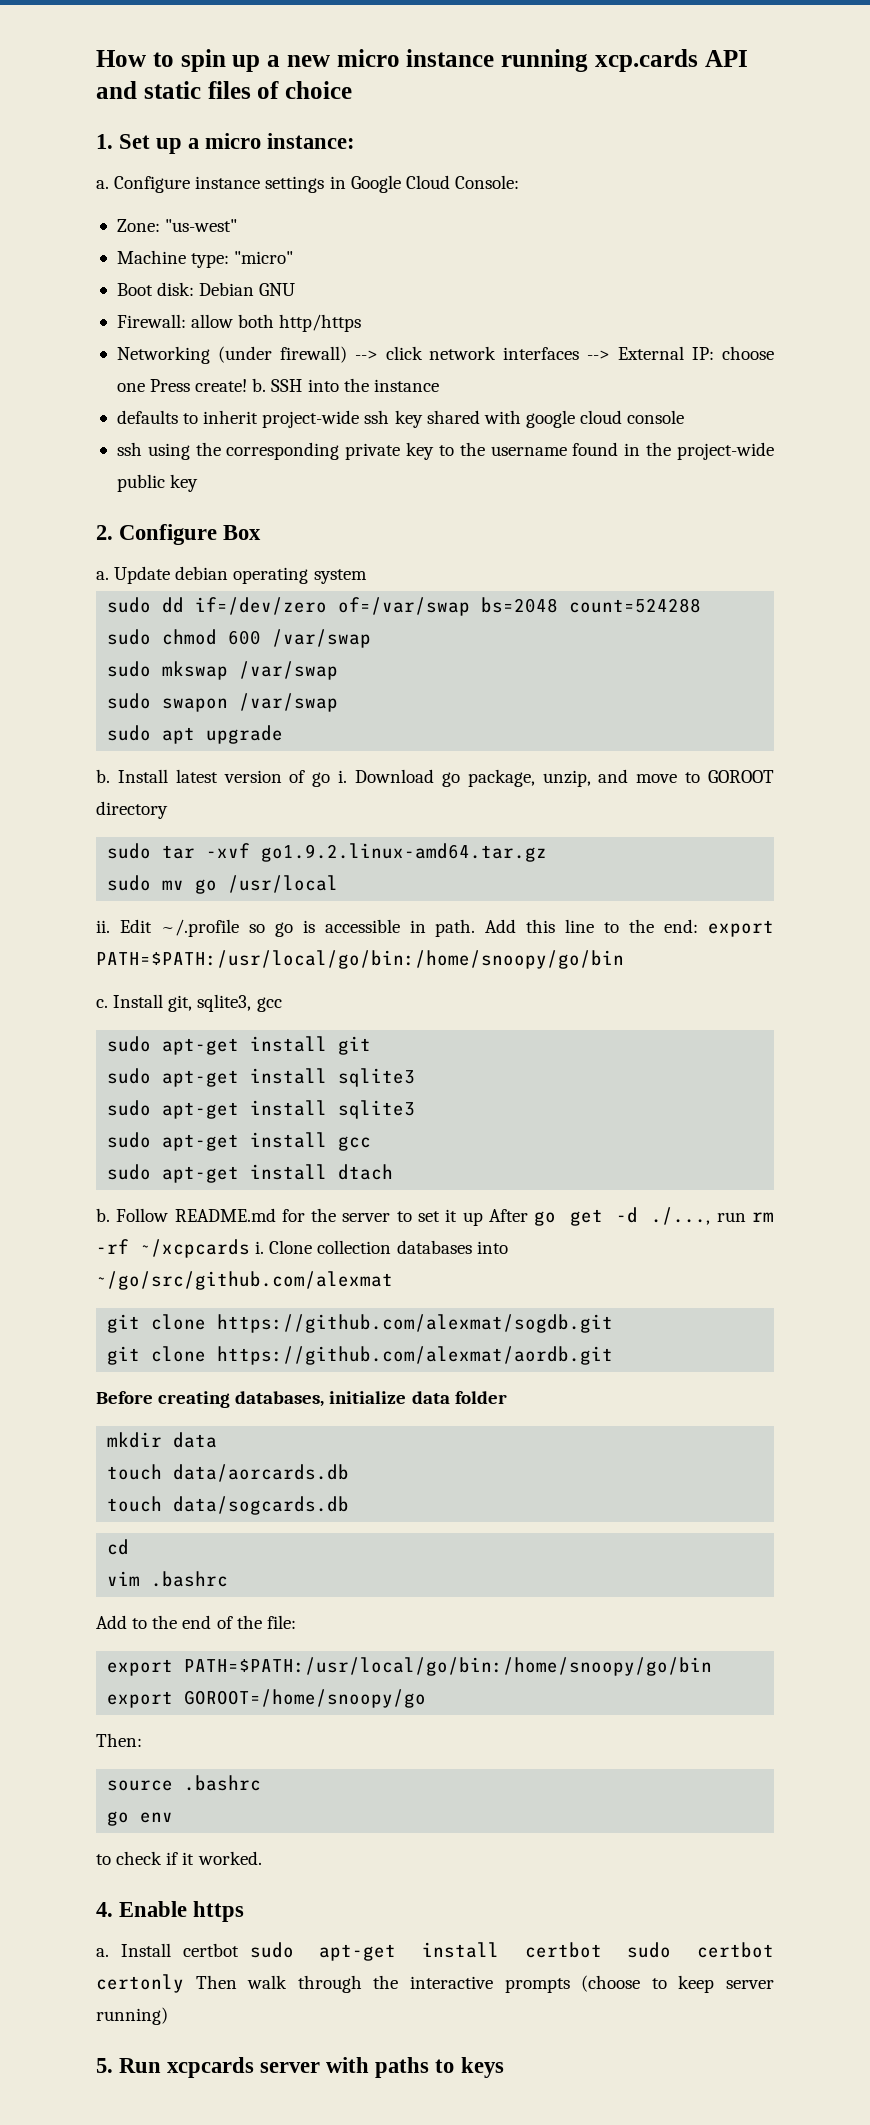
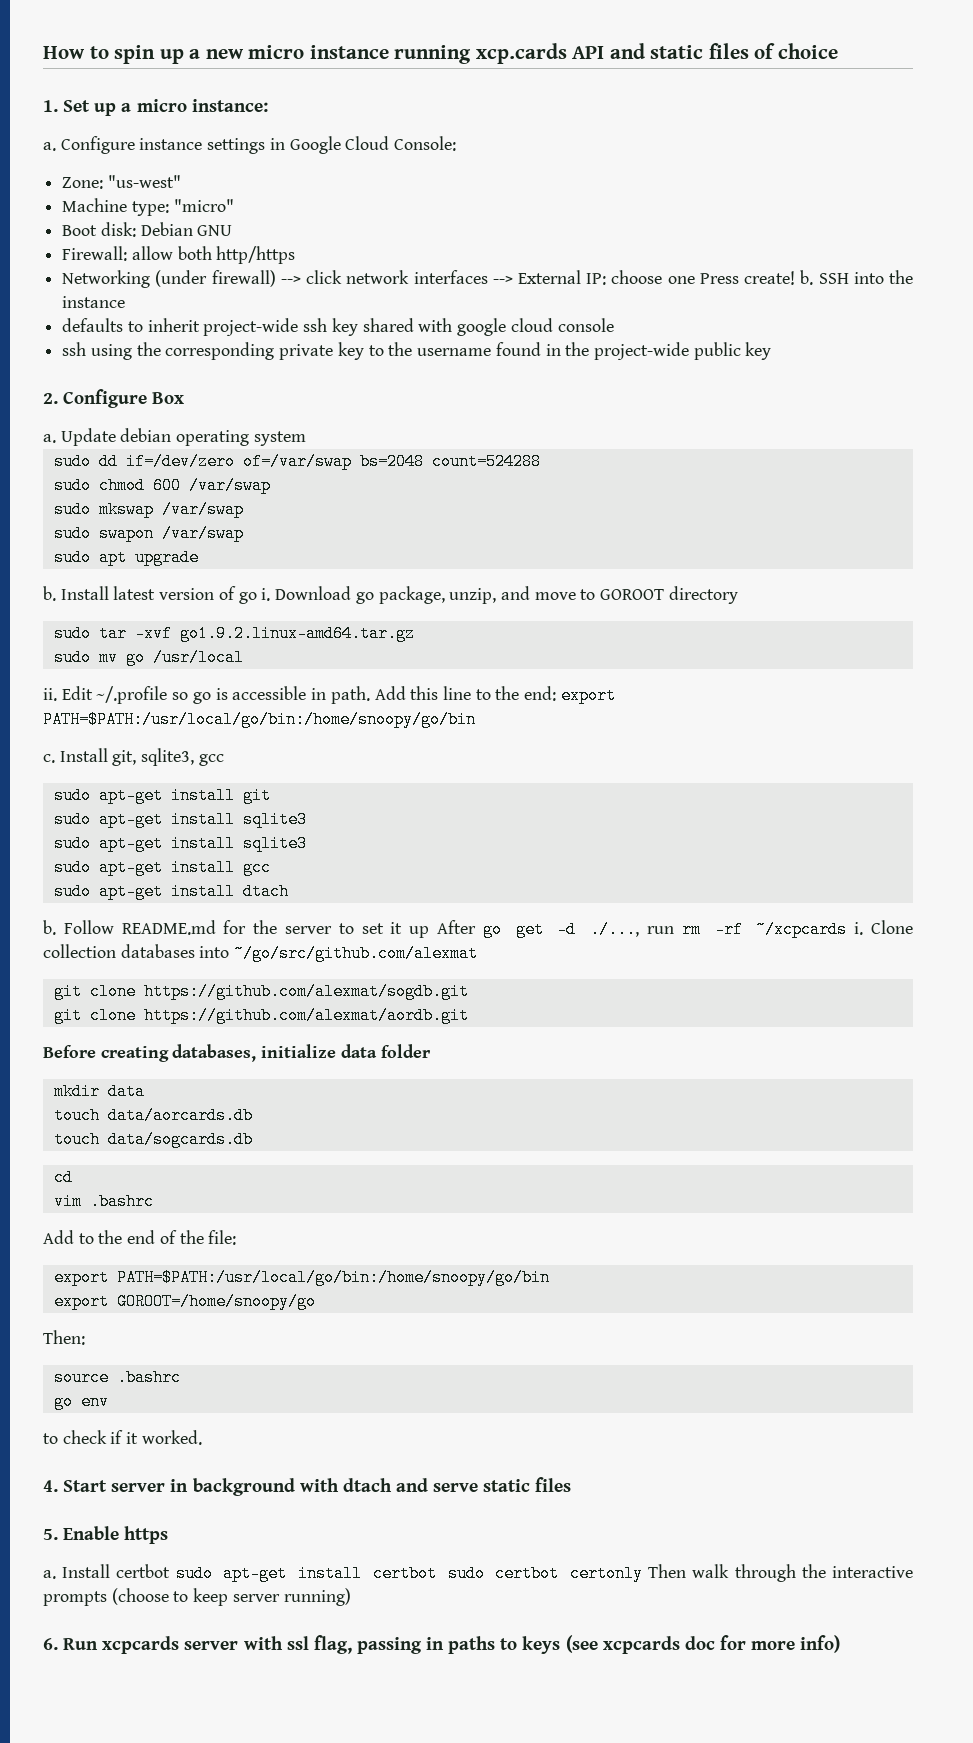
(113, 1909) none -> [63,1477,572,1496] [43,1529,58,1540] Start server in background with dtach and serve static files // 5.
[96,2058,113,2073] 5. -> [43,1638,58,1650] 6.
[375,2057,504,2078] paths to keys -> [286,1635,841,1654] ssl flag, passing in paths to keys (see xcpcards doc for more info)

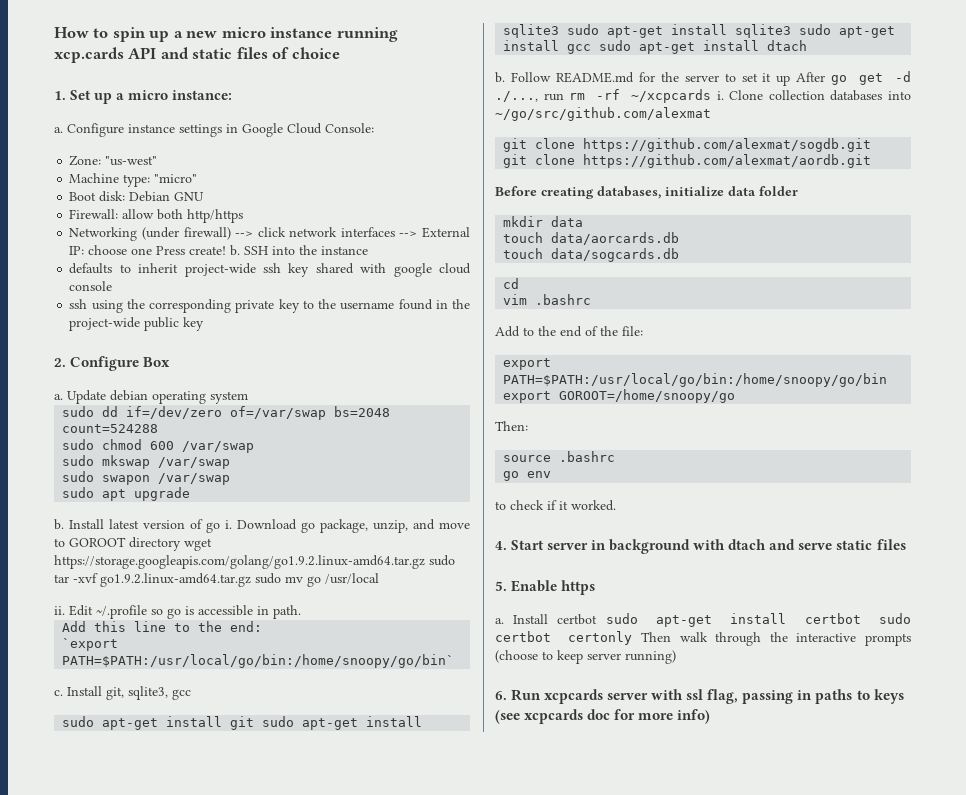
(738, 595) // -> [184,538,212,551] [54,555,425,569] wget https://storage.googleapis.com/golang/go1.9.2.linux-amd64.tar.gz
(415, 633) // -> (251, 580) none
(370, 695) none -> (301, 612) //
[560,687,616,704] [43,711,476,728] export PATH=$PATH:/usr/local/go/bin:/home/snoopy/go/bin -> [62,638,119,651] [62,654,455,668] // `export PATH=$PATH:/usr/local/go/bin:/home/snoopy/go/bin`
[53,811,307,828] [53,835,307,852] // sudo apt-get install sqlite3 // sudo apt-get install sqlite3 // -> [262,716,423,730] [503,24,792,38] sudo apt-get install sqlite3 sudo apt-get install sqlite3
(271, 867) // -> (592, 49) none

